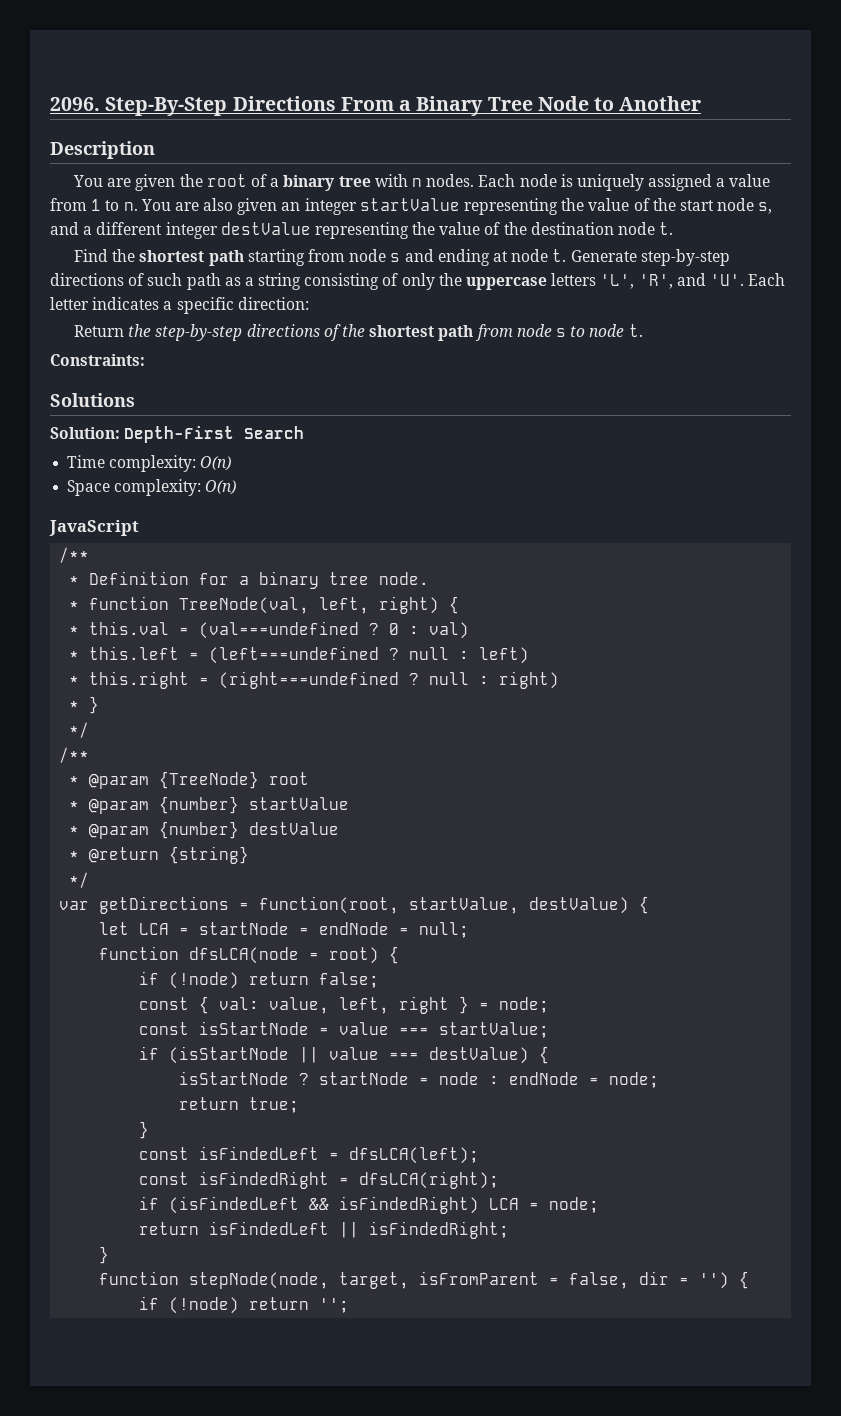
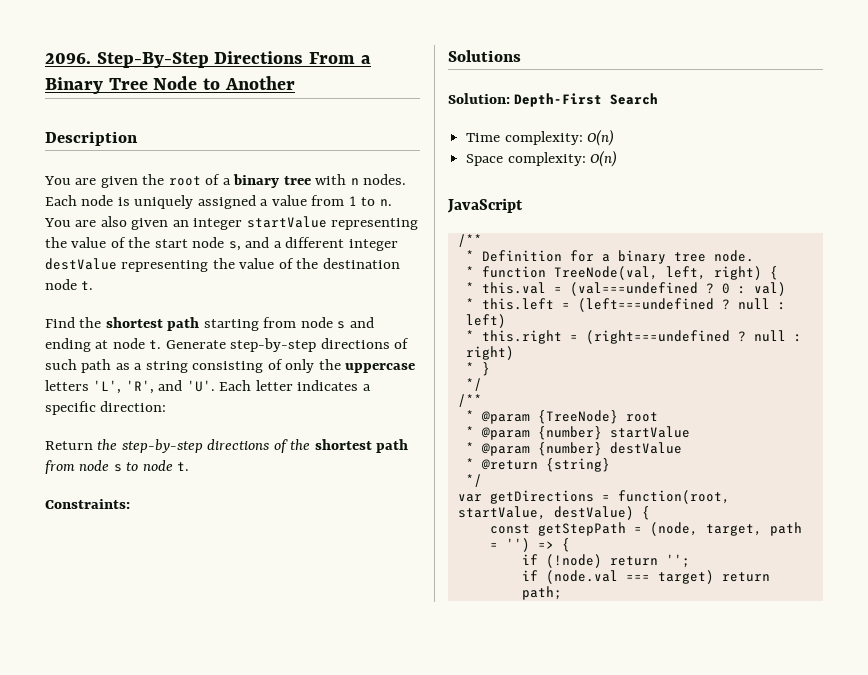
[99,922,470,938] [99,946,400,964] [139,971,380,989] [139,996,550,1014] [139,1021,550,1038] [139,1046,550,1064] [179,1071,660,1088] [179,1097,300,1113] [139,1121,150,1139] [139,1146,480,1164] [139,1171,500,1189] [139,1196,600,1214] [139,1221,510,1239] [99,1246,110,1264] [99,1271,670,1289] let LCA = startNode = endNode = null; // function dfsLCA(node = root) { // if (!node) return false; // const { val: value, left, right } = node; // const isStartNode = value === startValue; // if (isStartNode || value === destValue) { // isStartNode ? startNode = node : endNode = node; // return true; // } // const isFindedLeft = dfsLCA(left); // const isFindedRight = dfsLCA(right); // if (isFindedLeft && isFindedRight) LCA = node; // return isFindedLeft || isFindedRight; // } // function stepNode(node, target, isFromParent = false, dir -> [489,522,802,536] const getStepPath = (node, target, path
(730, 1280) none -> [537,541,554,549] =>
(350, 1305) none -> [521,570,770,584] [521,586,562,600] // if (node.val === target) return path;

